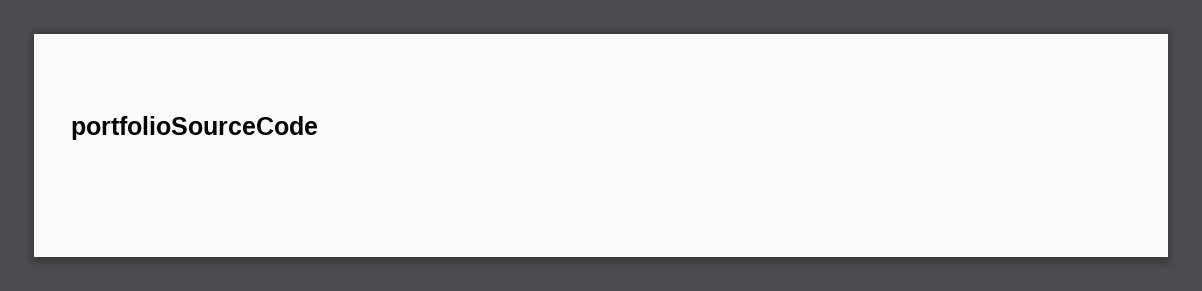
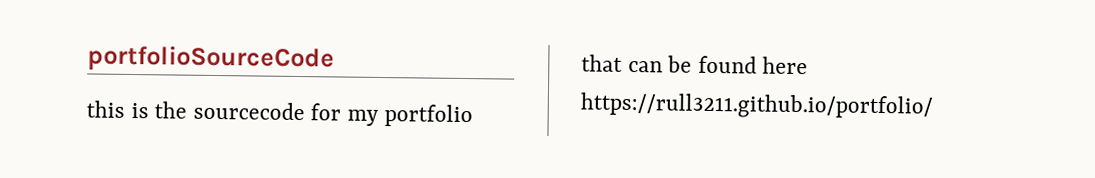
(318, 128) none -> [86,100,473,128] [581,54,809,75] [580,92,933,120] // this is the sourcecode for my portfolio that can be found here https://rull3211.github.io/portfolio/

